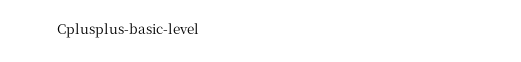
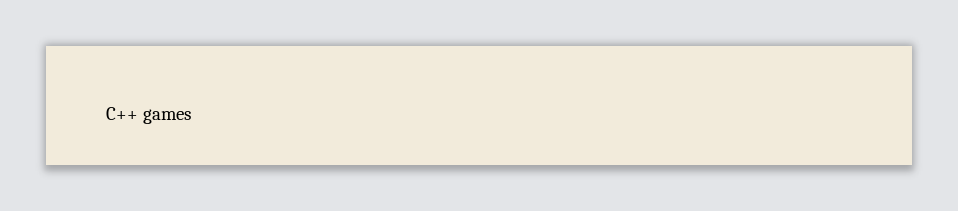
[57,23,199,38] Cplusplus-basic-level -> [106,107,192,124] C++ games

